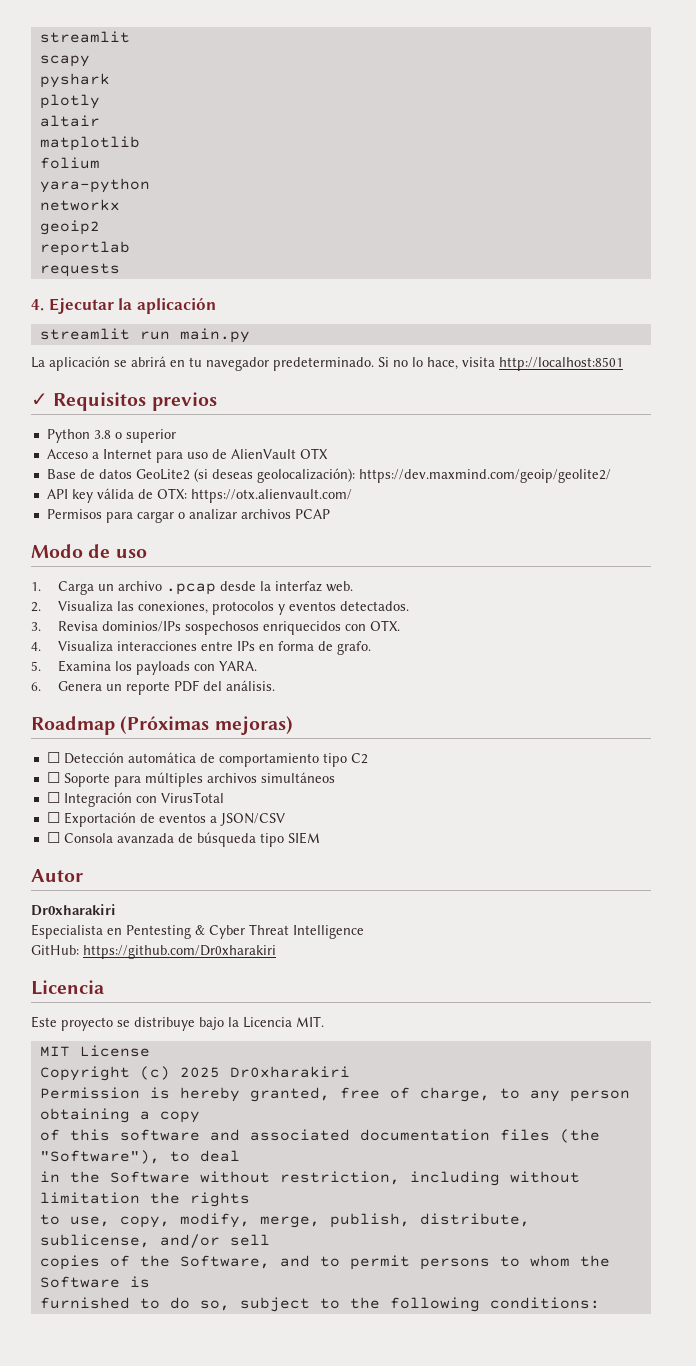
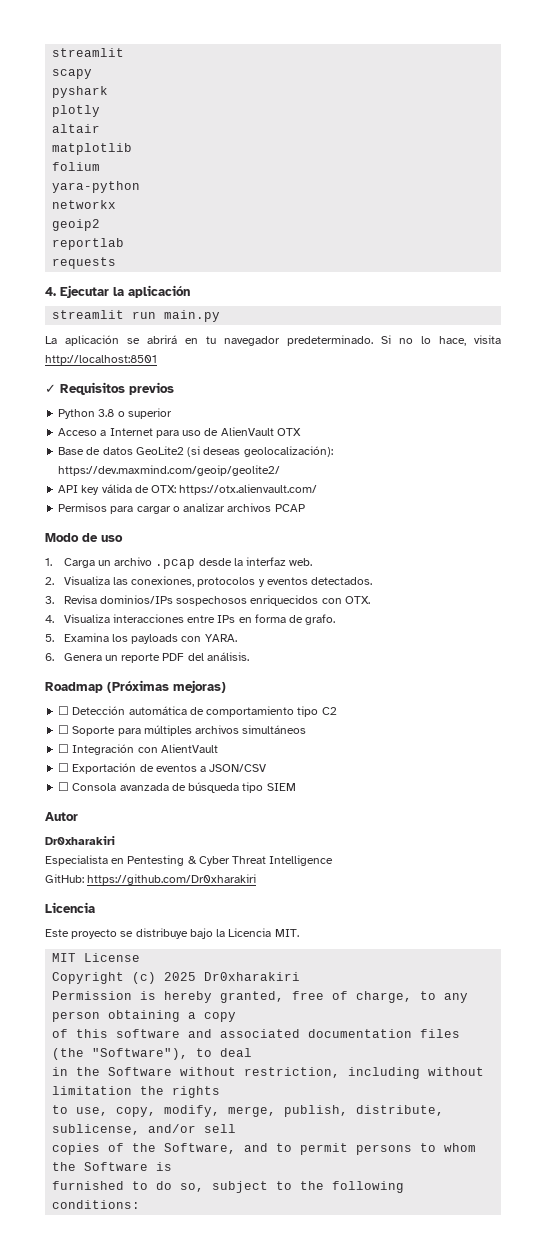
[160,792,224,803] VirusTotal -> [160,744,218,753] AlientVault

